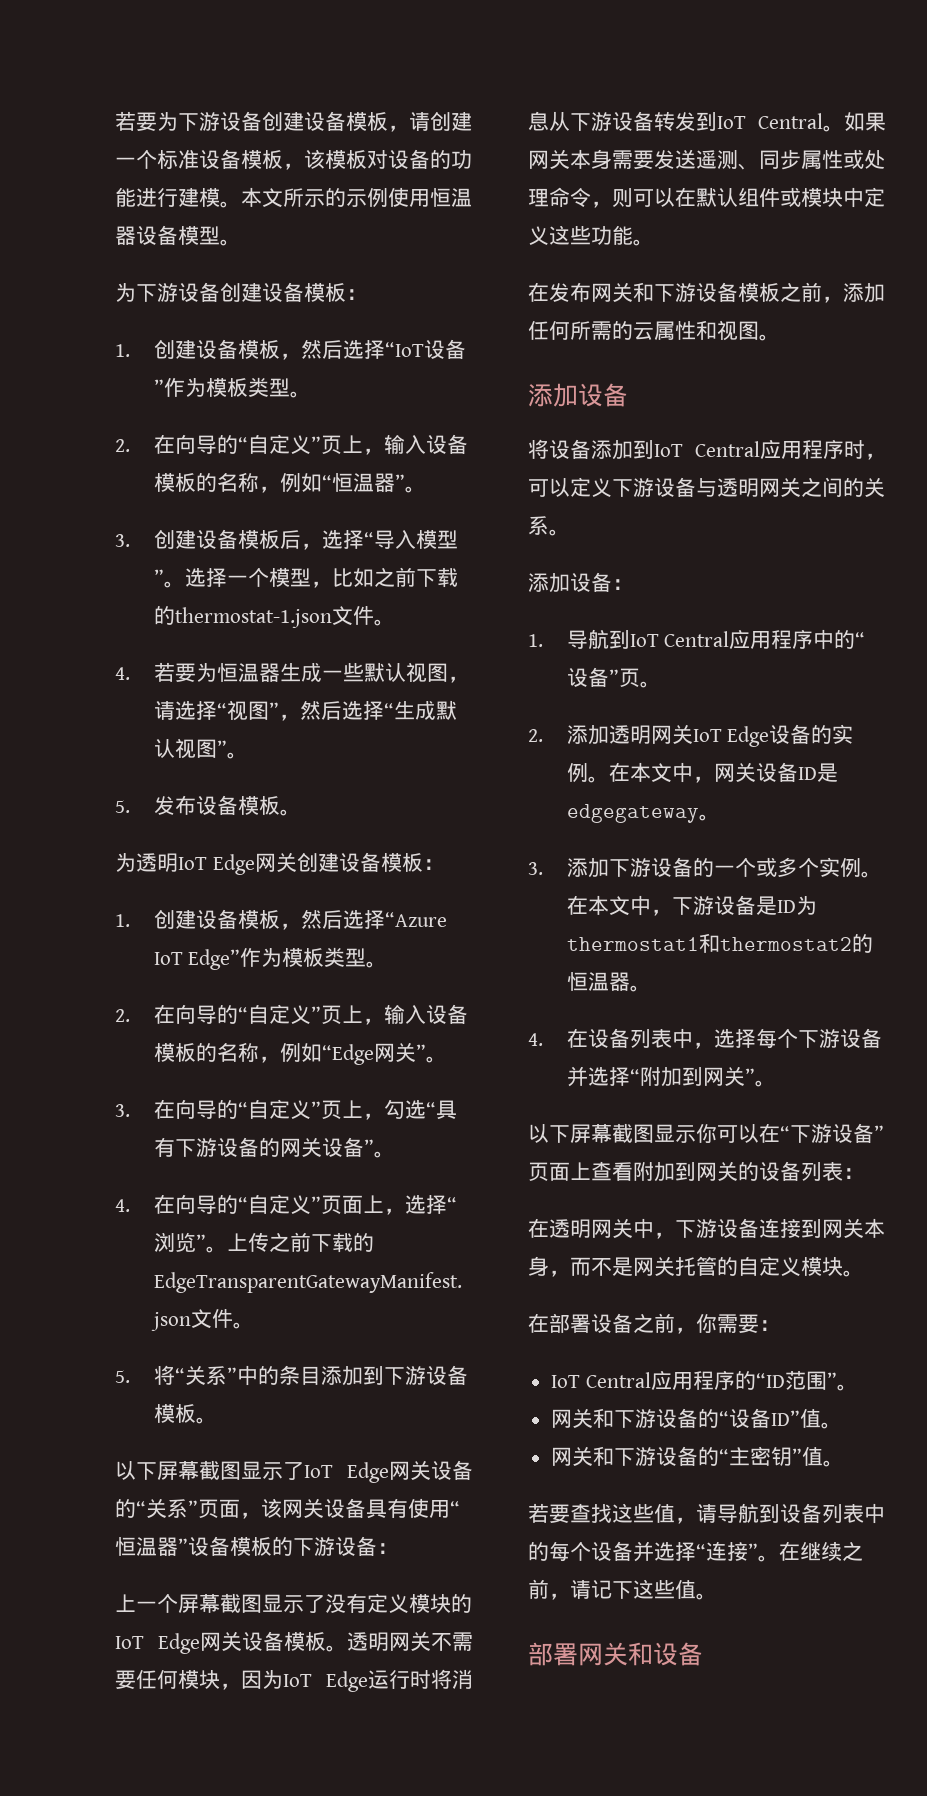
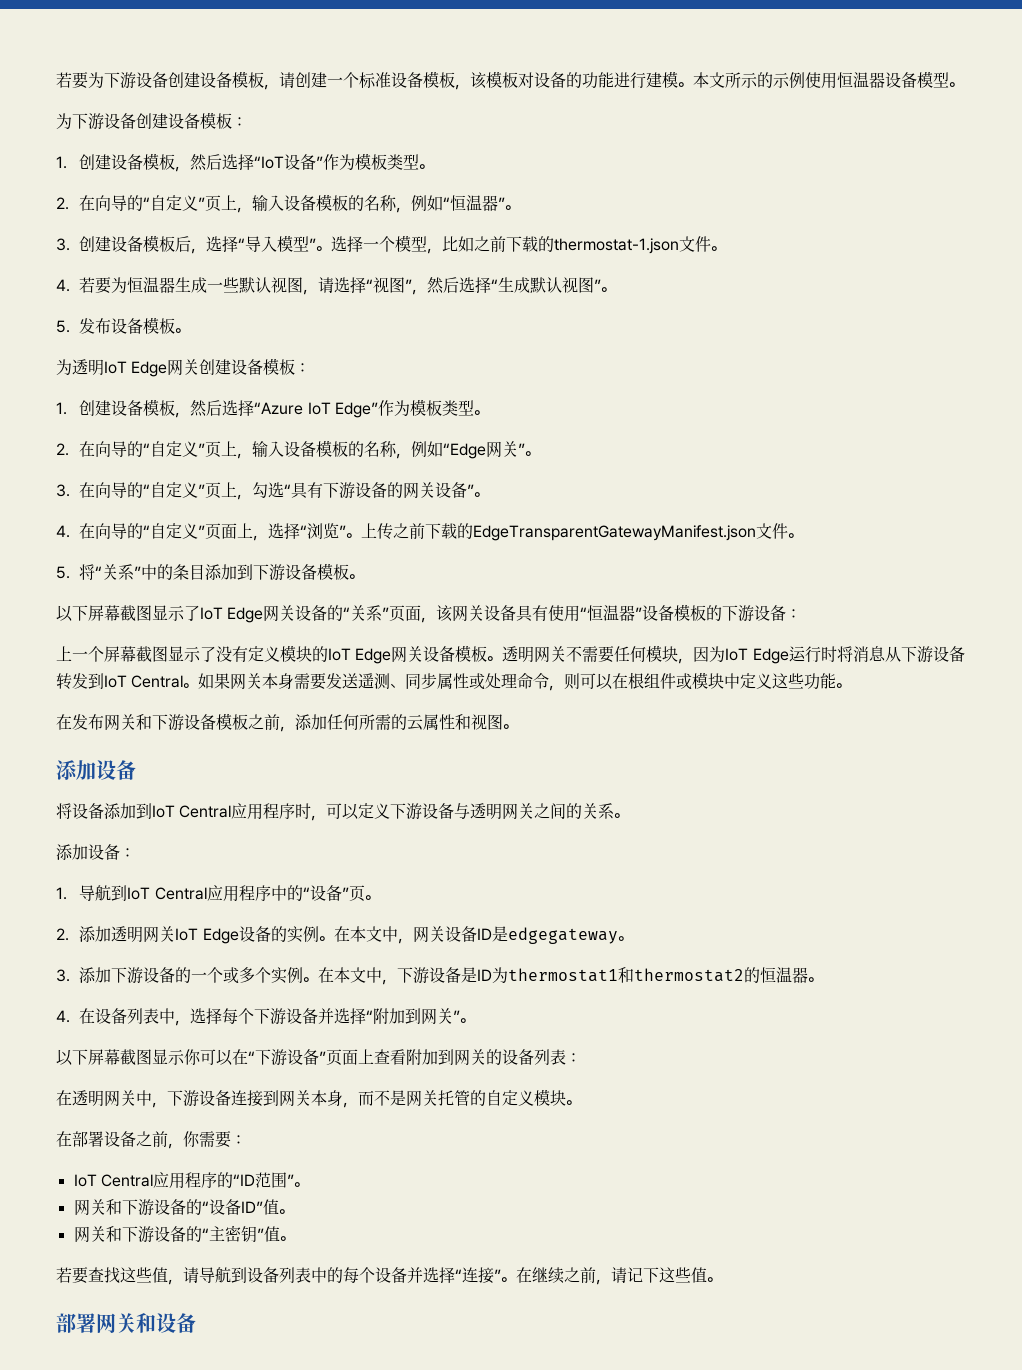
[696,187,738,208] 默认 -> [628,672,645,689] 根

